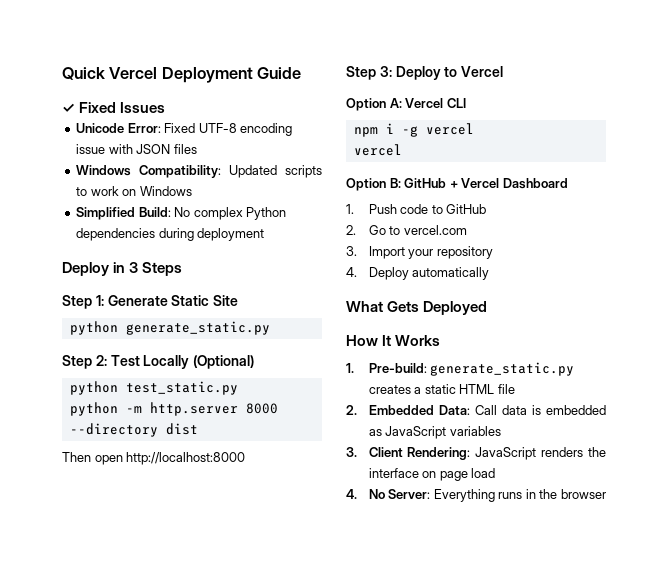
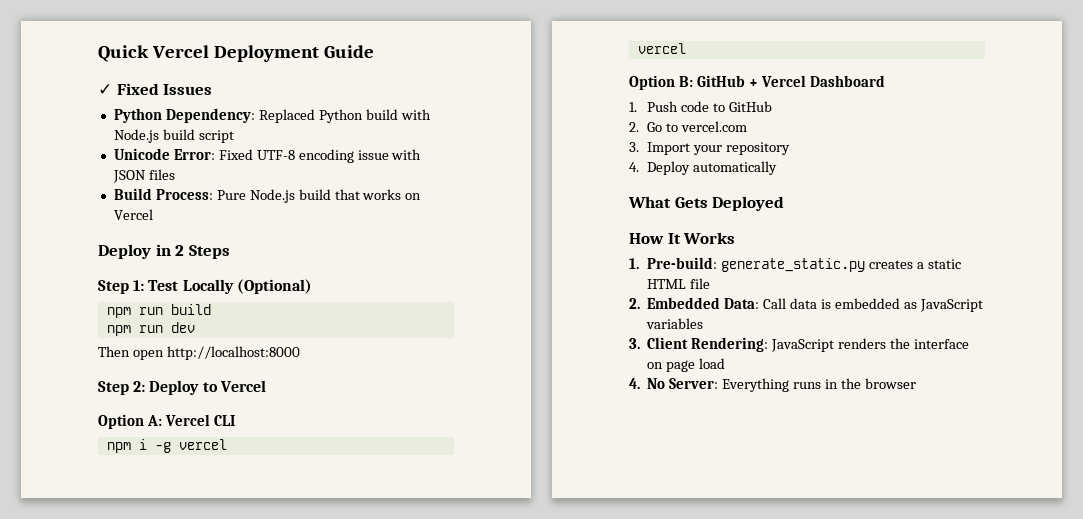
(166, 107) none -> [113,108,431,123] [113,129,234,143] // Python Dependency: Replaced Python build with Node.js build script
[76,165,322,178] [76,186,192,196] [76,207,287,220] [76,228,265,241] Windows Compatibility: Updated scripts to work on Windows // Simplified Build: No complex Python dependencies during deployment -> [113,188,422,203] [113,209,153,220] Build Process: Pure Node.js build that works on Vercel
[129,262,139,273] 3 -> [175,245,185,256] 2
[107,295,239,306] [69,321,270,335] [62,355,255,369] [69,381,238,395] [69,402,278,416] [69,423,198,437] Generate Static Site // python generate_static.py // Step 2: Test Locally (Optional) // python test_static.py // python -m http.server 8000 --directory dist -> [148,279,312,294] [106,304,211,318] [106,322,195,336] Test Locally (Optional) // npm run build // npm run dev
[379,66,392,77] 3: -> [133,381,146,392] 2:

